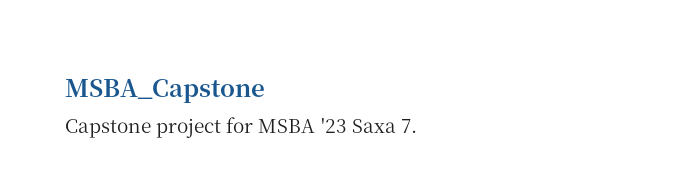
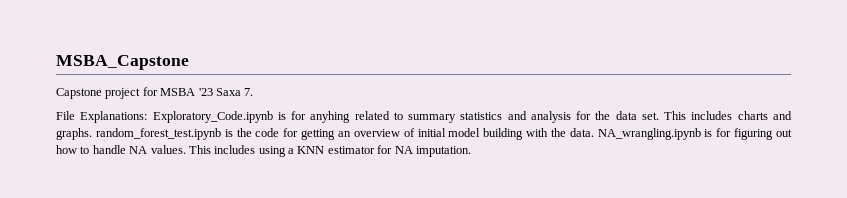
(417, 126) none -> [56,111,793,123] [56,128,793,140] [56,145,471,157] // File Explanations: Exploratory_Code.ipynb is for anyhing related to summary statistics and analysis for the data set. This includes charts and graphs. random_forest_test.ipynb is the code for getting an overview of initial model building with the data. NA_wrangling.ipynb is for figuring out how to handle NA values. This includes using a KNN estimator for NA imputation.

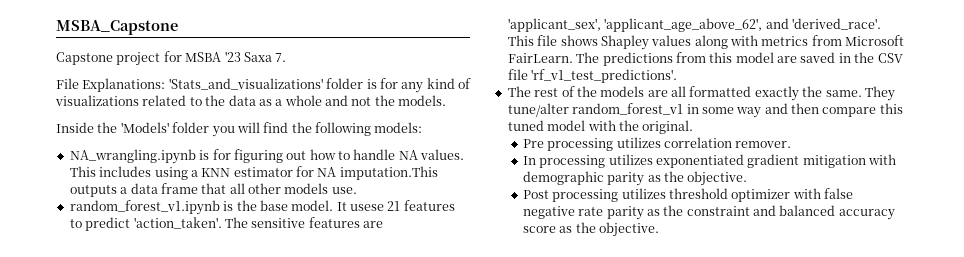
[152,111,793,123] [56,128,594,140] Exploratory_Code.ipynb is for anyhing related to summary statistics and analysis for the data set. This includes charts and graphs. random_forest_test.ipynb is the code for getting an overview of initial model building with the data. -> [168,78,471,93] [55,95,447,106] [56,122,423,137] 'Stats_and_visualizations' folder is for any kind of visualizations related to the data as a whole and not the models. // Inside the 'Models' folder you will find the following models: //
[415,146,471,157] imputation. -> [339,166,438,180] [69,183,357,197] [69,200,455,215] [69,217,383,231] [507,18,881,32] [507,35,905,50] [507,52,903,66] [507,69,678,83] [507,86,895,101] [507,103,903,118] [507,120,694,134] [522,137,792,151] [522,154,897,168] [522,171,748,186] [522,188,854,202] [522,205,895,220] [522,222,659,237] imputation.This outputs a data frame that all other models use. // random_forest_v1.ipynb is the base model. It usese 21 features to predict 'action_taken'. The sensitive features are 'applicant_sex', 'applicant_age_above_62', and 'derived_race'. This file shows Shapley values along with metrics from Microsoft FairLearn. The predictions from this model are saved in the CSV file 'rf_v1_test_predictions'. // The rest of the models are all formatted exactly the same. They tune/alter random_forest_v1 in some way and then compare this tuned model with the original. // Pre processing utilizes correlation remover. // In processing utilizes exponentiated gradient mitigation with demographic parity as the objective. // Post processing utilizes threshold optimizer with false negative rate parity as the constraint and balanced accuracy score as the objective.

